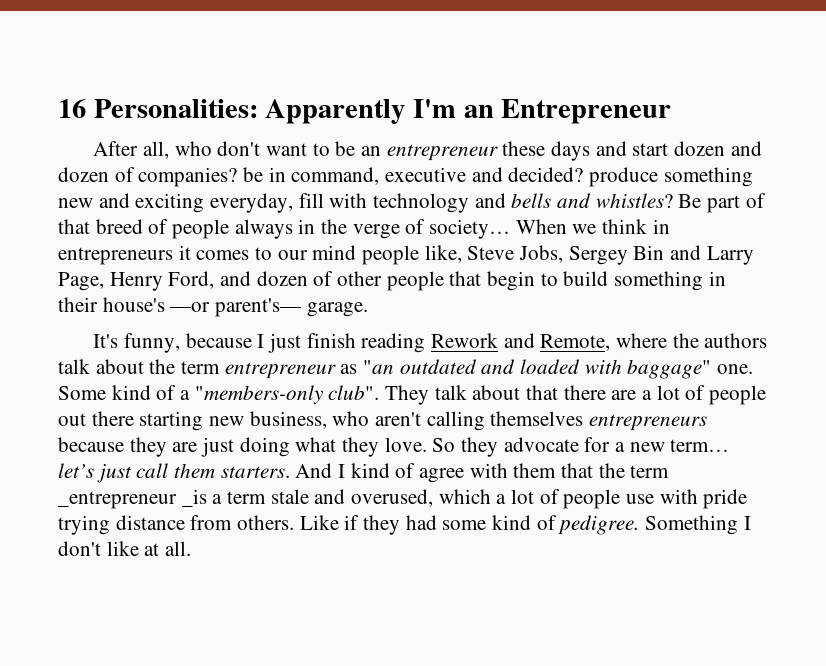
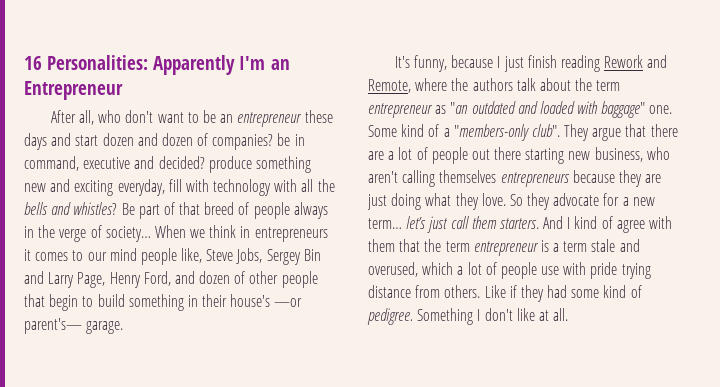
[474,193,506,208] and -> [274,179,335,192] with all the
[434,385,521,400] talk about -> [592,128,622,141] argue
[58,489,207,509] _entrepreneur _is -> [473,240,549,256] entrepreneur is

